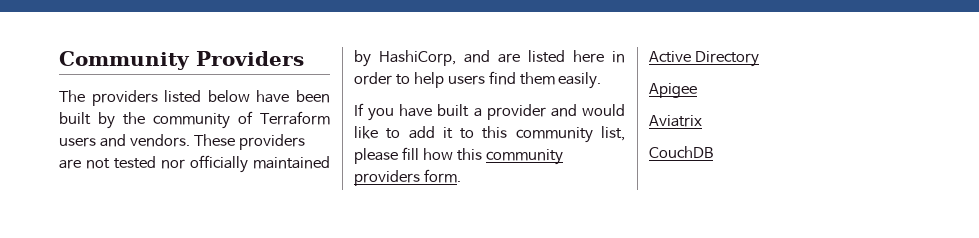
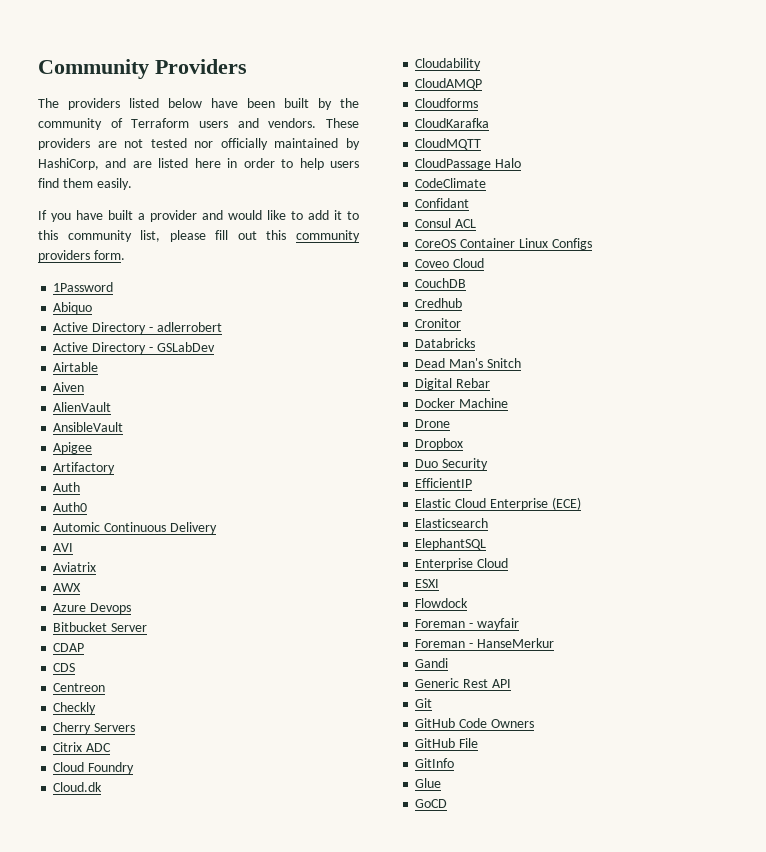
[422,148,453,160] how -> [237,231,257,240] out
[649,51,759,67] [649,83,697,98] [649,115,702,127] [649,146,713,158] // Active Directory // Apigee // Aviatrix // CouchDB -> [53,282,114,292] [53,302,93,314] [53,322,222,334] [53,342,215,354] [53,362,99,372] [53,382,85,392] [53,402,112,412] [53,422,124,432] [53,442,93,454] [53,462,116,474] [53,482,81,492] [53,502,88,512] [53,522,217,534] [53,543,74,552] [53,562,97,572] [53,583,82,592] [53,603,132,614] [53,622,148,632] [53,643,85,652] [53,663,76,672] [53,683,106,692] [53,702,97,714] [53,722,136,734] [53,742,112,752] [53,762,135,774] [53,782,103,792] [415,58,482,70] [415,78,483,90] [415,98,479,108] [415,118,490,128] [415,138,482,150] [415,158,522,170] [415,178,487,188] [415,198,470,208] [415,218,477,228] [415,238,592,250] [415,258,485,268] [415,278,467,288] [415,298,463,308] [415,318,462,328] [415,338,476,348] [415,358,521,368] [415,378,491,390] [415,398,509,408] [415,419,451,428] [415,438,464,450] [415,458,489,470] [415,478,473,488] [415,497,581,510] [415,518,489,528] [415,538,487,550] [415,558,509,570] [415,579,440,588] [415,598,469,608] [415,618,519,630] [415,638,554,648] [415,658,449,668] [415,678,511,688] [415,698,433,708] [415,718,534,728] [415,738,479,748] [415,758,455,768] [415,778,442,788] [415,799,448,808] // 1Password // Abiquo // Active Directory - adlerrobert // Active Directory - GSLabDev // Airtable // Aiven // AlienVault // AnsibleVault // Apigee // Artifactory // Auth // Auth0 // Automic Continuous Delivery // AVI // Aviatrix // AWX // Azure Devops // Bitbucket Server // CDAP // CDS // Centreon // Checkly // Cherry Servers // Citrix ADC // Cloud Foundry // Cloud.dk // Cloudability // CloudAMQP // Cloudforms // CloudKarafka // CloudMQTT // CloudPassage Halo // CodeClimate // Confidant // Consul ACL // CoreOS Container Linux Configs // Coveo Cloud // CouchDB // Credhub // Cronitor // Databricks // Dead Man's Snitch // Digital Rebar // Docker Machine // Drone // Dropbox // Duo Security // EfficientIP // Elastic Cloud Enterprise (ECE) // Elasticsearch // ElephantSQL // Enterprise Cloud // ESXI // Flowdock // Foreman - wayfair // Foreman - HanseMerkur // Gandi // Generic Rest API // Git // GitHub Code Owners // GitHub File // GitInfo // Glue // GoCD

